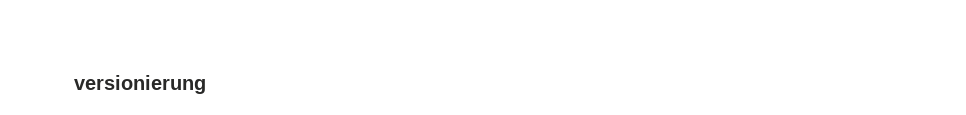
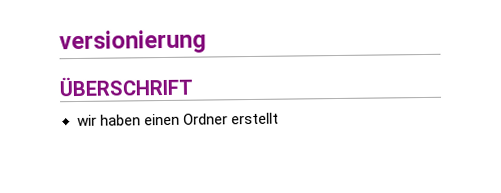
(206, 84) none -> [59,75,193,97] [76,112,279,127] // ÜBERSCHRIFT // wir haben einen Ordner erstellt

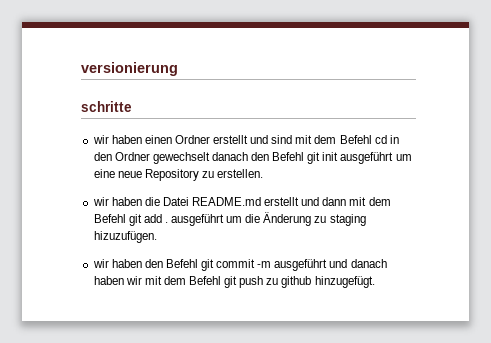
[59,75,193,97] ÜBERSCHRIFT -> [81,101,132,112] schritte
(279, 118) none -> [250,135,399,144] [93,152,412,164] [93,169,264,181] [92,197,391,206] [93,212,366,226] [93,231,157,243] [92,259,387,271] [93,276,375,288] und sind mit dem Befehl cd in den Ordner gewechselt danach den Befehl git init ausgeführt um eine neue Repository zu erstellen. // wir haben die Datei README.md erstellt und dann mit dem Befehl git add . ausgeführt um die Änderung zu staging hizuzufügen. // wir haben den Befehl git commit -m ausgeführt und danach haben wir mit dem Befehl git push zu github hinzugefügt.

